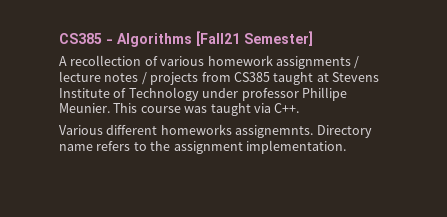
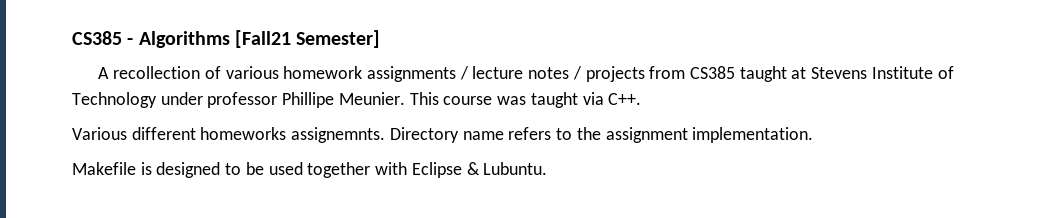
(346, 147) none -> [72,162,548,178] // Makefile is designed to be used together with Eclipse & Lubuntu.

